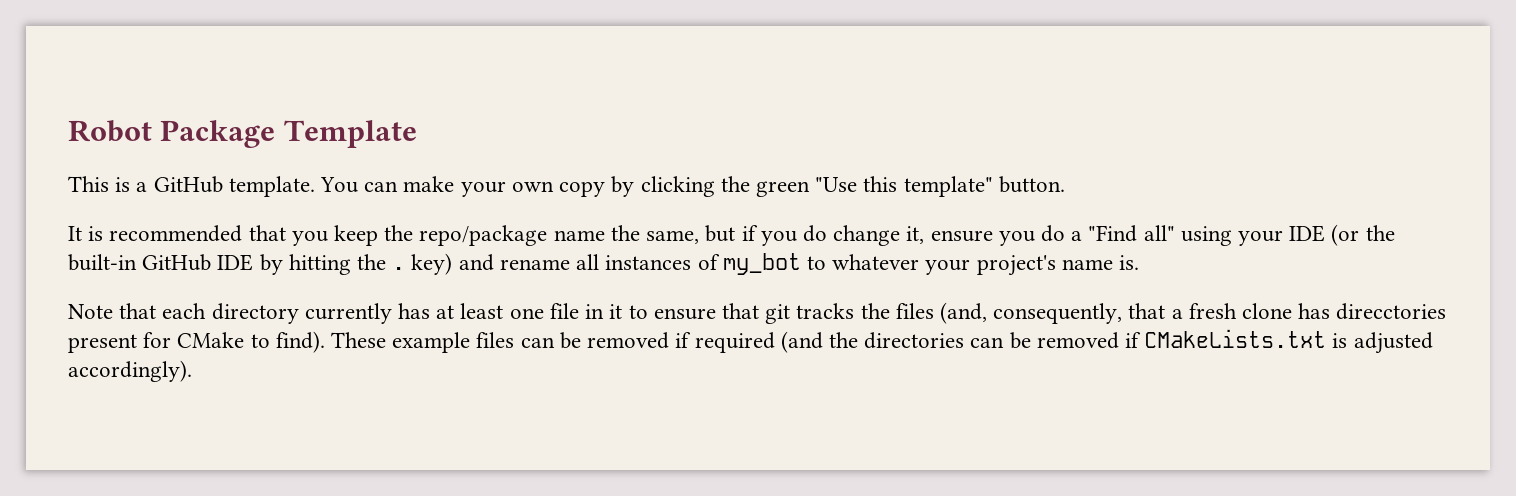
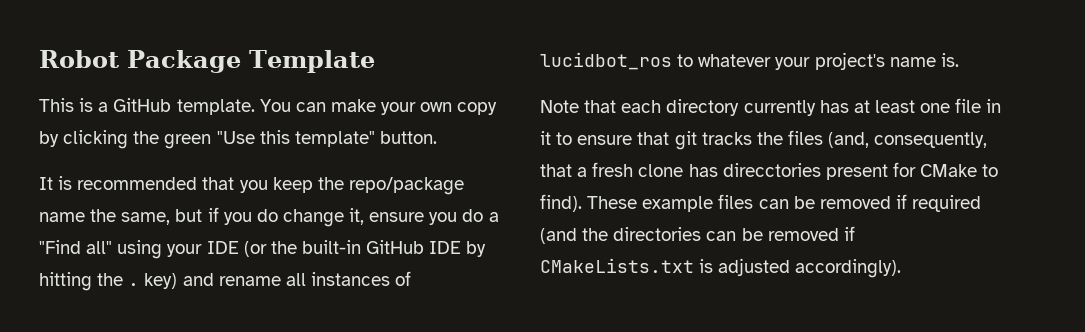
[722,253,801,275] my_bot -> [540,52,672,70] lucidbot_ros

